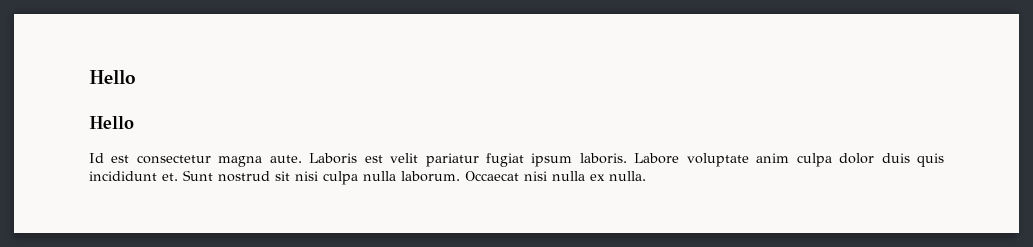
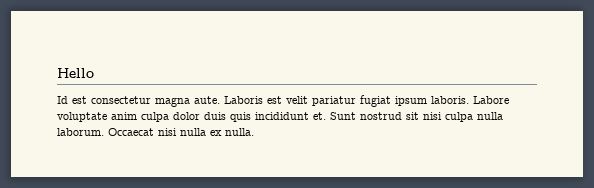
[89,70,136,84] [89,116,134,129] Hello // Hello -> [57,68,94,78] Hello

